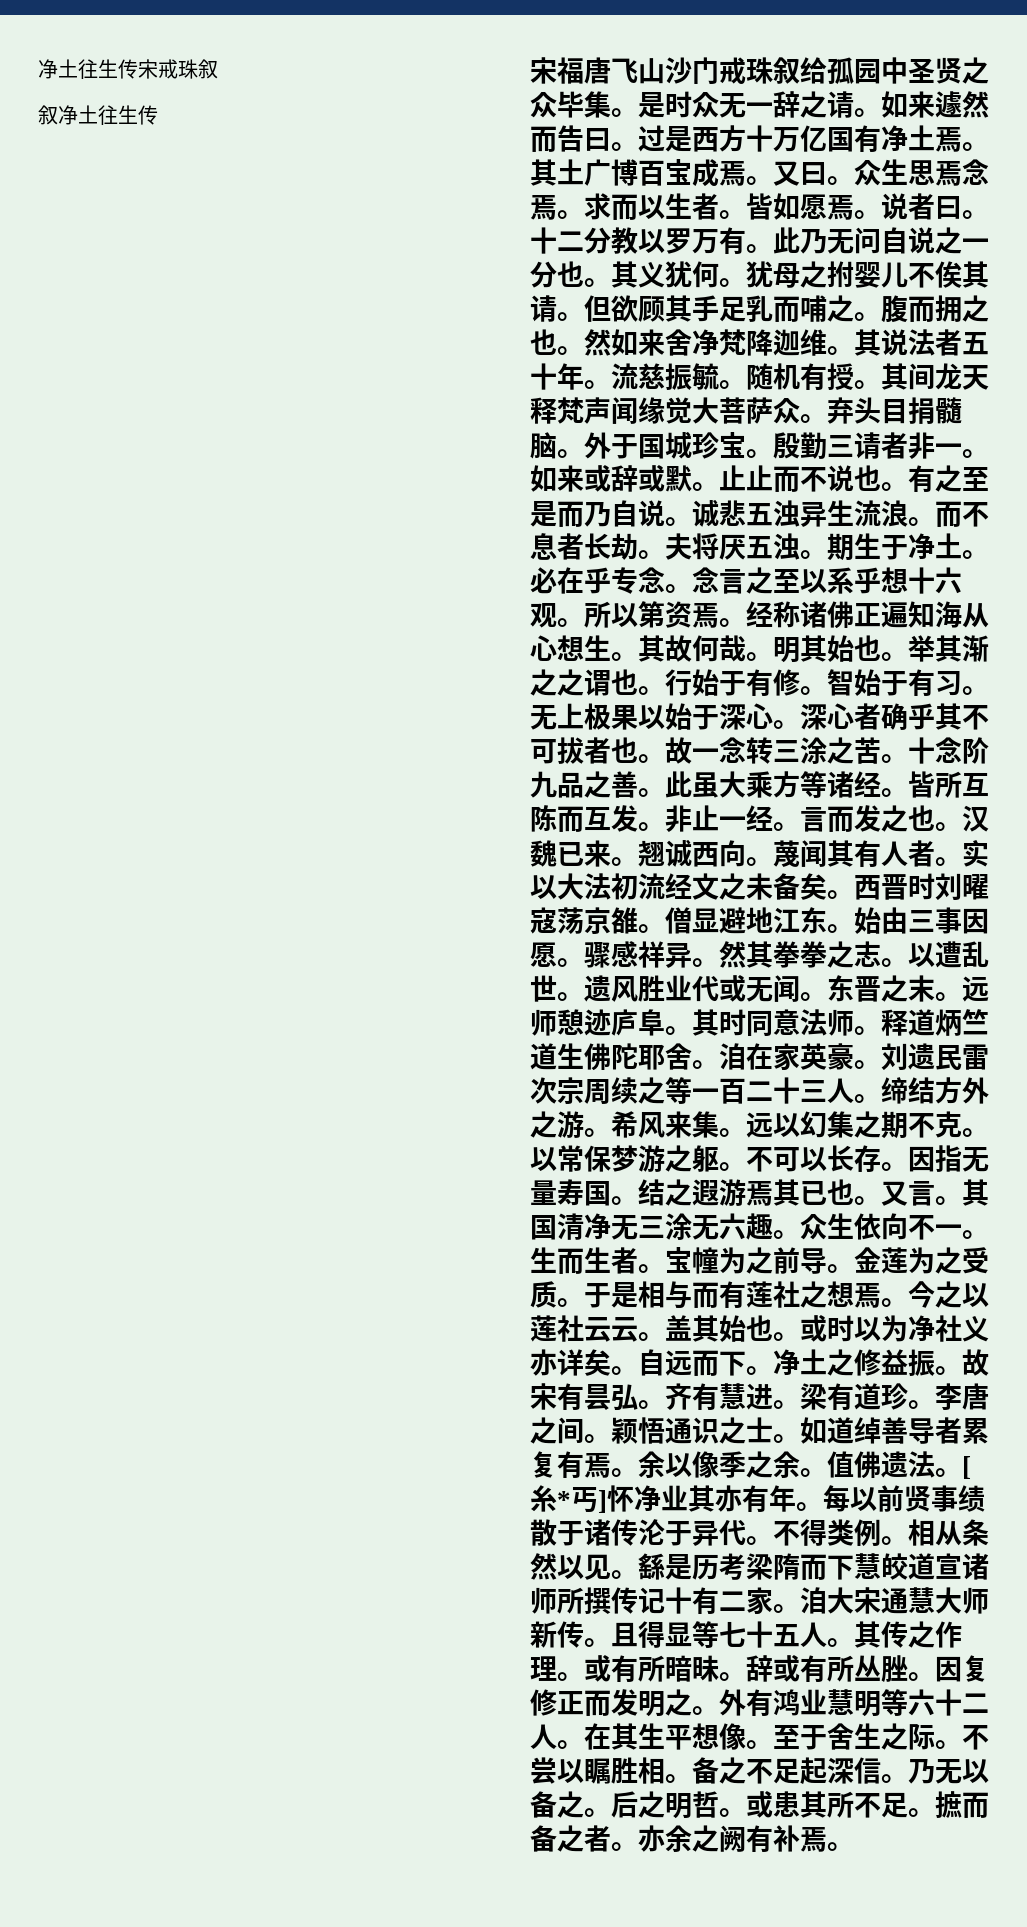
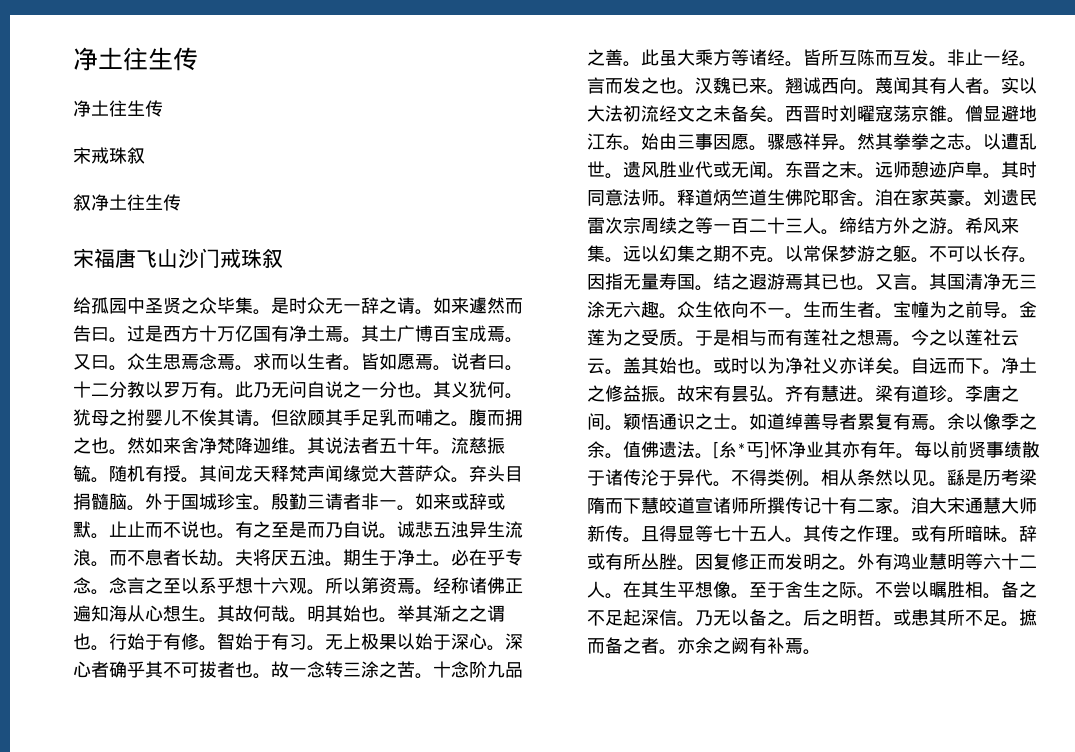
[38,59,138,79] 净土往生传 -> [73,47,198,71] [73,100,163,117] 净土往生传 // 净土往生传 //
(800, 70) none -> (283, 258) //

